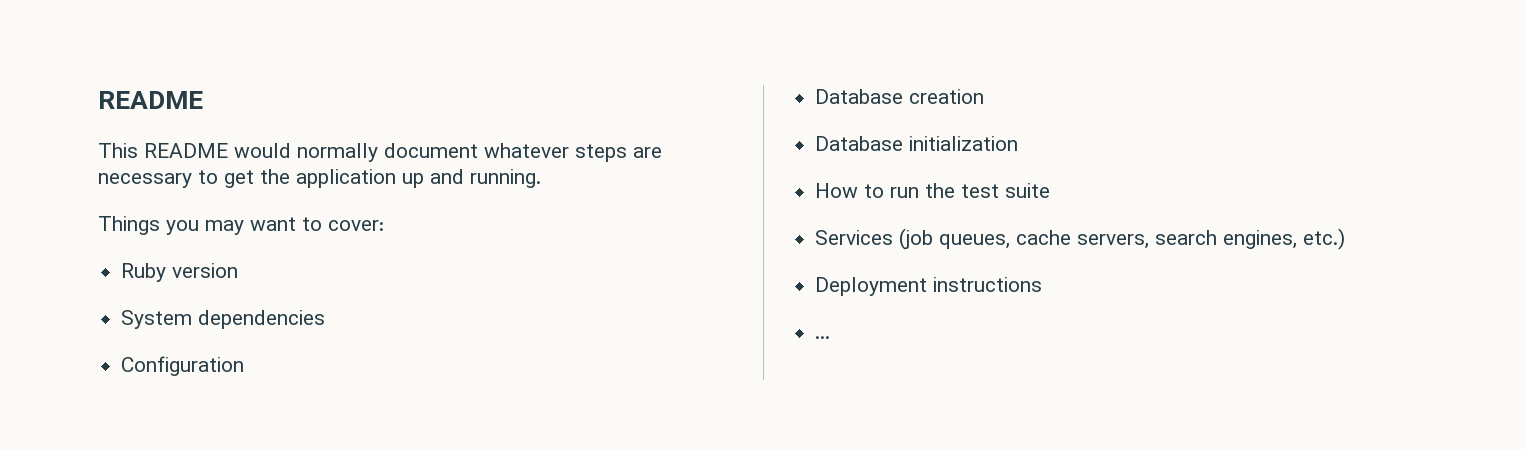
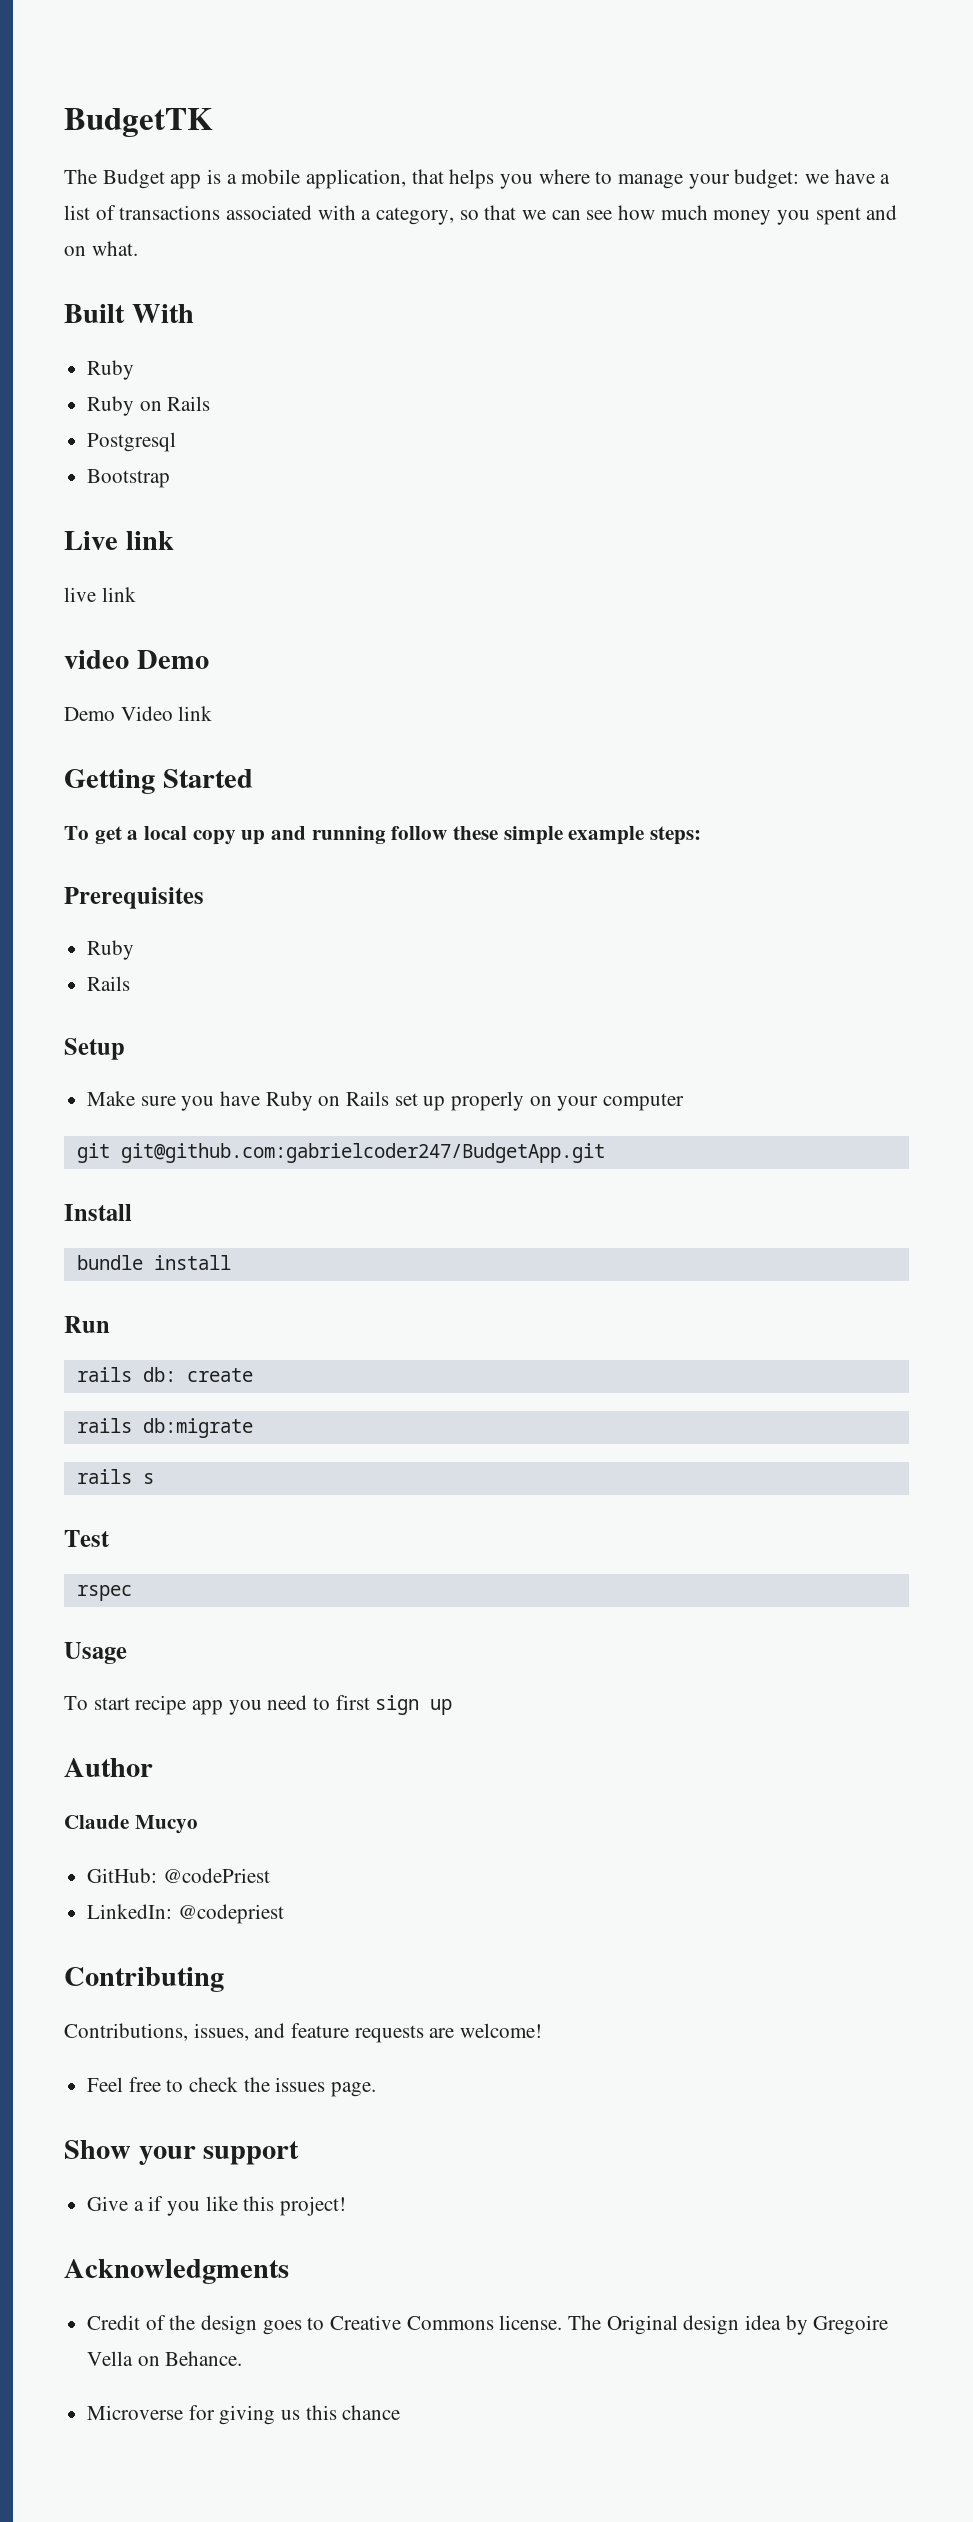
[98,91,203,109] [98,143,662,162] [98,169,541,188] [98,216,384,235] [121,263,239,282] [121,310,326,329] [121,356,245,376] [815,89,985,104] [815,136,1019,151] [815,183,1051,198] [815,228,1346,250] [815,277,1043,296] [815,336,831,339] README // This README would normally document whatever steps are necessary to get the application up and running. // Things you may want to cover: // Ruby version // System dependencies // Configuration // Database creation // Database initialization // How to run the test suite // Services (job queues, cache servers, search engines, etc.) // Deployment instructions // ... -> [64,108,213,137] [64,169,891,189] [64,205,898,225] [64,241,138,256] [64,304,194,323] [87,360,135,380] [87,396,211,416] [87,432,177,452] [87,469,171,488] [64,531,174,550] [64,587,136,602] [64,650,209,669] [64,706,213,721] [64,769,253,794] [64,826,702,845] [64,887,204,909] [87,940,135,960] [87,976,131,991] [64,1038,125,1060] [87,1091,685,1111] [76,1143,605,1163] [64,1204,132,1221] [76,1255,231,1270] [64,1316,110,1333] [76,1367,253,1382] [76,1418,253,1438] [76,1469,154,1484] [64,1530,110,1547] [76,1585,132,1601] [64,1642,127,1664] [64,1695,453,1715] [64,1758,153,1777] [64,1815,198,1834] [87,1868,270,1883] [87,1904,284,1924] [64,1967,224,1992] [64,2023,543,2043] [87,2077,377,2097] [64,2140,300,2165] [87,2196,347,2216] [64,2259,289,2284] [87,2315,889,2335] [87,2351,243,2366] [87,2405,401,2425] BudgetTK // The Budget app is a mobile application, that helps you where to manage your budget: we have a list of transactions associated with a category, so that we can see how much money you spent and on what. // Built With // Ruby // Ruby on Rails // Postgresql // Bootstrap // Live link // live link // video Demo // Demo Video link // Getting Started // To get a local copy up and running follow these simple example steps: // Prerequisites // Ruby // Rails // Setup // Make sure you have Ruby on Rails set up properly on your computer // git git@github.com:gabrielcoder247/BudgetApp.git // Install // bundle install // Run // rails db: create // rails db:migrate // rails s // Test // rspec // Usage // To start recipe app you need to first sign up // Author // Claude Mucyo // GitHub: @codePriest // LinkedIn: @codepriest // Contributing // Contributions, issues, and feature requests are welcome! // Feel free to check the issues page. // Show your support // Give a if you like this project! // Acknowledgments // Credit of the design goes to Creative Commons license. The Original design idea by Gregoire Vella on Behance. // Microverse for giving us this chance

